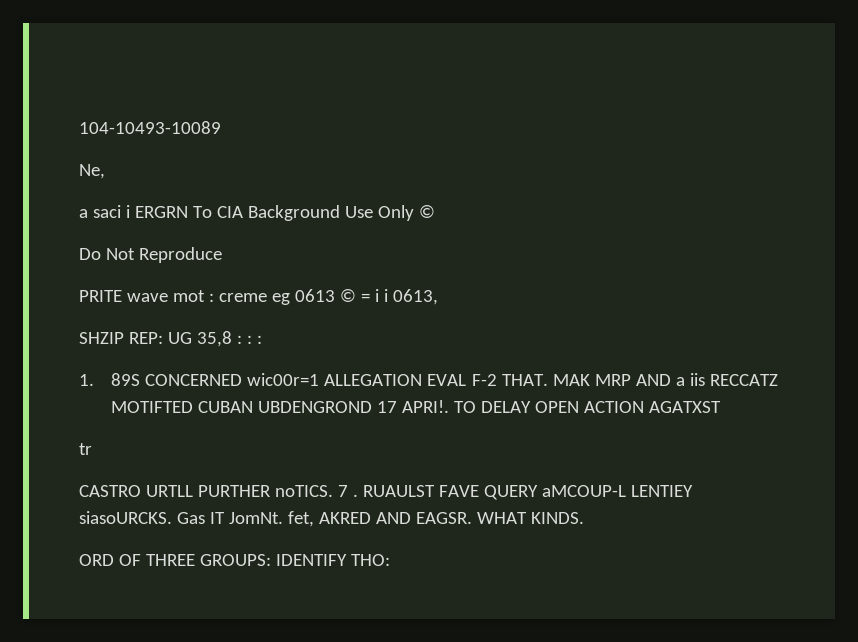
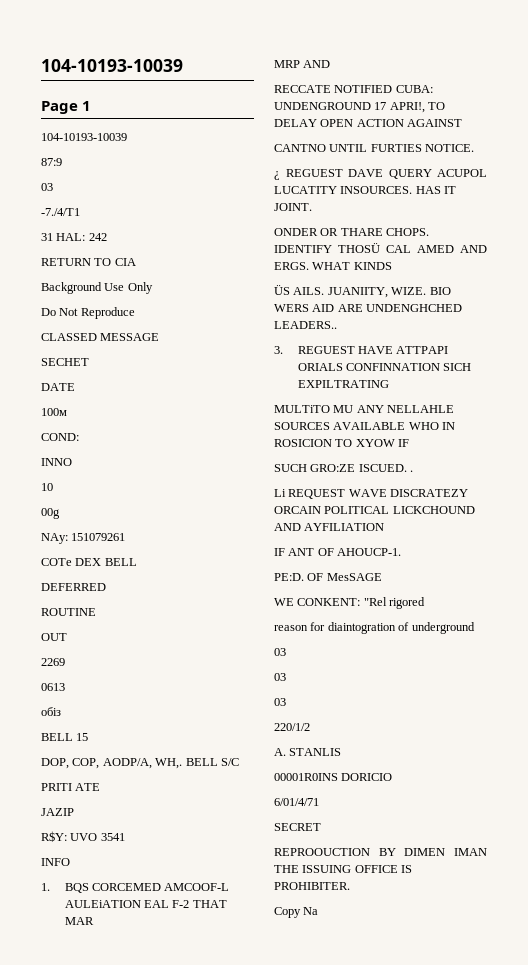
[79,121,221,134] [79,164,105,179] [79,205,212,218] 104-10493-10089 // Ne, // a saci i ERGRN To -> [41,59,183,72] [41,101,92,114] [41,133,127,141] [41,158,62,166] [41,183,53,191] [41,208,80,216] [41,233,107,241] [41,258,112,266] 104-10193-10039 // Page 1 // 104-10193-10039 // 87:9 // 03 // -7./4/T1 // 31 HAL: 242 // RETURN TO
(243, 212) none -> (136, 262) //
[418,205,435,218] © -> (153, 288) none
[79,289,438,305] [79,331,262,347] [79,373,779,386] [111,400,722,413] [79,443,92,455] [79,485,693,500] [79,511,584,527] [79,554,390,566] PRITE wave mot : creme eg 0613 © = i i 0613, // SHZIP REP: UG 35,8 : : : // 1. 89S CONCERNED wic00r=1 ALLEGATION EVAL F-2 THAT. MAK MRP AND a iis RECCATZ MOTIFTED CUBAN UBDENGROND 17 APRI!. TO DELAY OPEN ACTION AGATXST // tr // CASTRO URTLL PURTHER noTICS. 7 . RUAULST FAVE QUERY aMCOUP-L LENTIEY siasoURCKS. Gas IT JomNt. fet, AKRED AND EAGSR. WHAT KINDS. // ORD OF THREE GROUPS: IDENTIFY THO: -> [41,333,160,341] [41,358,89,366] [41,383,75,391] [41,408,67,416] [41,433,79,441] [41,458,72,466] [41,483,53,491] [41,508,60,519] [41,533,126,544] [41,558,137,566] [41,583,106,591] [41,608,96,616] [41,633,67,641] [41,658,65,666] [41,683,65,691] [41,707,61,716] [41,733,89,741] [41,758,239,769] [41,783,101,791] [41,808,74,816] [41,831,125,842] [41,858,70,866] [41,883,230,893] [64,900,227,908] [64,917,94,925] [274,60,331,68] [274,85,433,93] [274,102,446,113] [274,119,463,127] [274,144,475,152] [274,169,487,180] [274,186,457,194] [274,203,312,211] [274,228,430,236] [274,243,487,253] [274,262,392,270] [274,285,451,298] [274,304,463,312] [274,321,337,329] [274,346,449,354] [297,363,472,371] [297,380,389,388] [274,405,455,413] [274,422,456,430] [274,439,410,447] [274,464,414,472] [274,489,469,499] [274,506,475,514] [274,523,385,531] [274,548,402,556] [274,573,382,581] [274,597,426,609] [274,622,475,634] [274,648,286,656] [274,673,286,681] [274,698,286,706] [274,723,310,731] [274,748,342,756] [274,773,393,781] [274,798,319,806] [274,823,321,831] [274,848,487,856] [274,865,413,873] [274,882,350,890] [274,907,319,918] CLASSED MESSAGE // SECHET // DATE // 100м // COND: // INNO // 10 // 00g // NAy: 151079261 // COTe DEX BELL // DEFERRED // ROUTINE // OUT // 2269 // 0613 // обіз // BELL 15 // DOP, COP, AODP/A, WH,. BELL S/C // PRITI ATE // JAZIP // R$Y: UVO 3541 // INFO // 1. BQS CORCEMED AMCOOF-L AULEiATION EAL F-2 THAT MAR // MRP AND // RECCATE NOTIFIED CUBA: UNDENGROUND 17 APRI!, TO DELAY OPEN ACTION AGAINST // CANTNO UNTIL FURTIES NOTICE. // ¿ REGUEST DAVE QUERY ACUPOL LUCATITY INSOURCES. HAS IT JOINT. // ONDER OR THARE CHOPS. IDENTIFY THOSÜ CAL AMED AND ERGS. WHAT KINDS // ÜS AILS. JUANIITY, WIZE. BIO WERS AID ARE UNDENGHCHED LEADERS.. // 3. REGUEST HAVE ATTPAPI ORIALS CONFINNATION SICH EXPILTRATING // MULTiTO MU ANY NELLAHLE SOURCES AVAILABLE WHO IN ROSICION TO XYOW IF // SUCH GRO:ZE ISCUED. . // Li REQUEST WAVE DISCRATEZY ORCAIN POLITICAL LICKCHOUND AND AYFILIATION // IF ANT OF AHOUCP-1. // PE:D. OF MesSAGE // WE CONKENT: "Rel rigored // reason for diaintogration of underground // 03 // 03 // 03 // 220/1/2 // A. STANLIS // 00001R0INS DORICIO // 6/01/4/71 // SECRET // REPROOUCTION BY DIMEN IMAN THE ISSUING OFFICE IS PROHIBITER. // Copy Na

